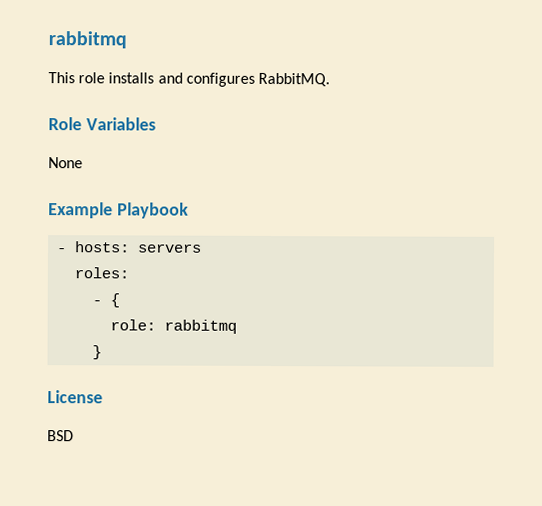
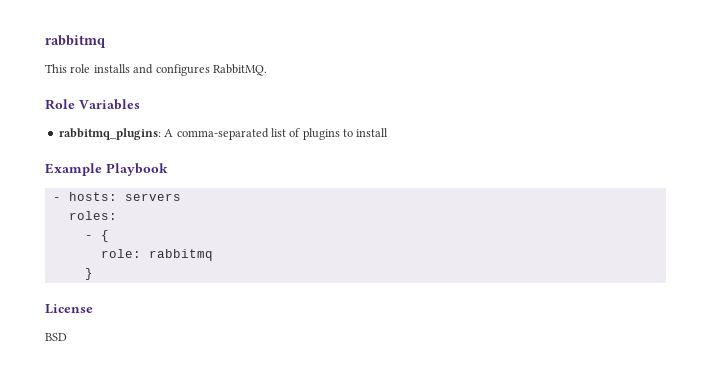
[48,157,83,169] // None -> [58,128,389,140] // rabbitmq_plugins: A comma-separated list of plugins to install

